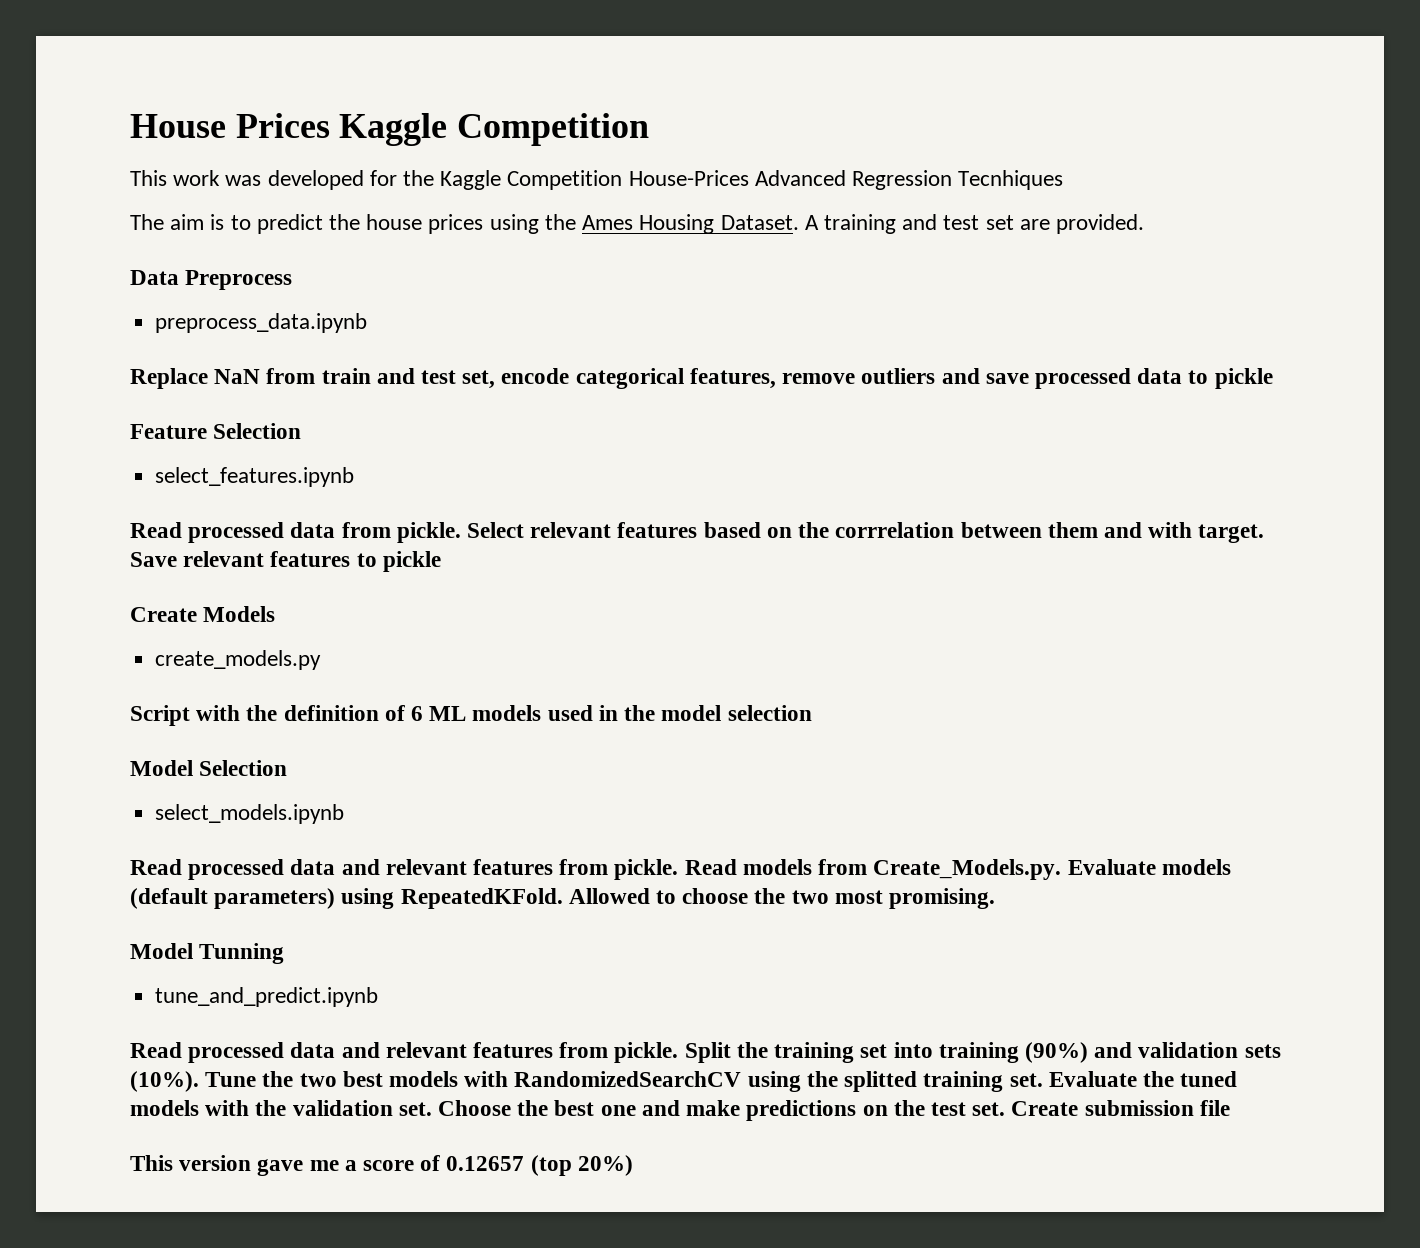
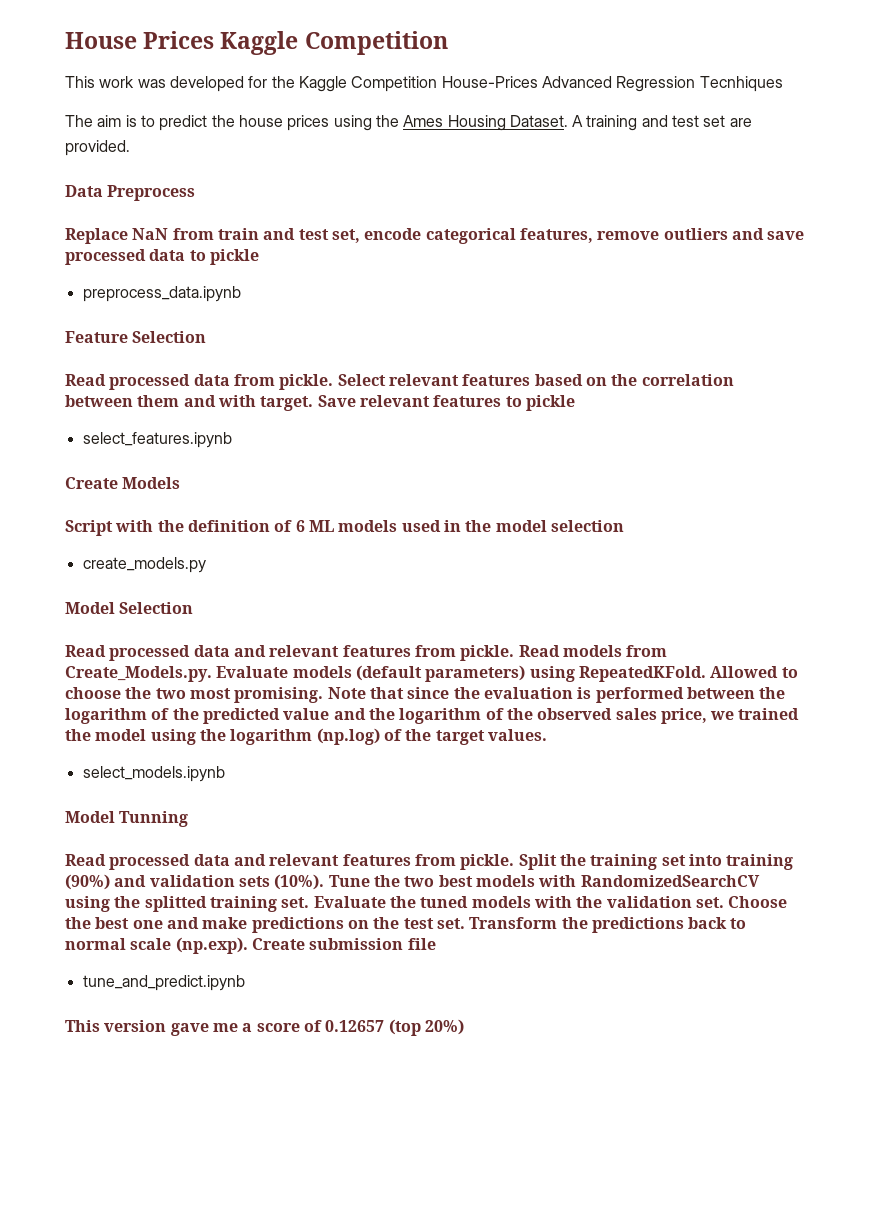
[155,313,368,333] // preprocess_data.ipynb -> (196, 193) none
(1273, 378) none -> [82,286,241,302] // preprocess_data.ipynb
[155,467,355,487] // select_features.ipynb -> (207, 337) none
[835,522,955,538] corrrelation -> [641,374,734,386] correlation
(441, 561) none -> [82,432,232,448] // select_features.ipynb
[155,650,322,670] // create_models.py -> (181, 483) none
(812, 713) none -> [82,557,206,573] // create_models.py
[155,804,345,824] // select_models.ipynb -> (194, 608) none
(996, 898) none -> [327,687,786,703] [65,708,800,724] [65,728,547,745] [82,766,225,782] Note that since the evaluation is performed between the logarithm of the predicted value and the logarithm of the observed sales price, we trained the model using the logarithm (np.log) of the target values. // select_models.ipynb
[155,987,379,1007] // tune_and_predict.ipynb -> (189, 819) none
(1006, 1109) none -> [469,917,747,933] [65,937,248,954] Transform the predictions back to normal scale (np.exp).
(1230, 1108) none -> [82,975,245,991] // tune_and_predict.ipynb

